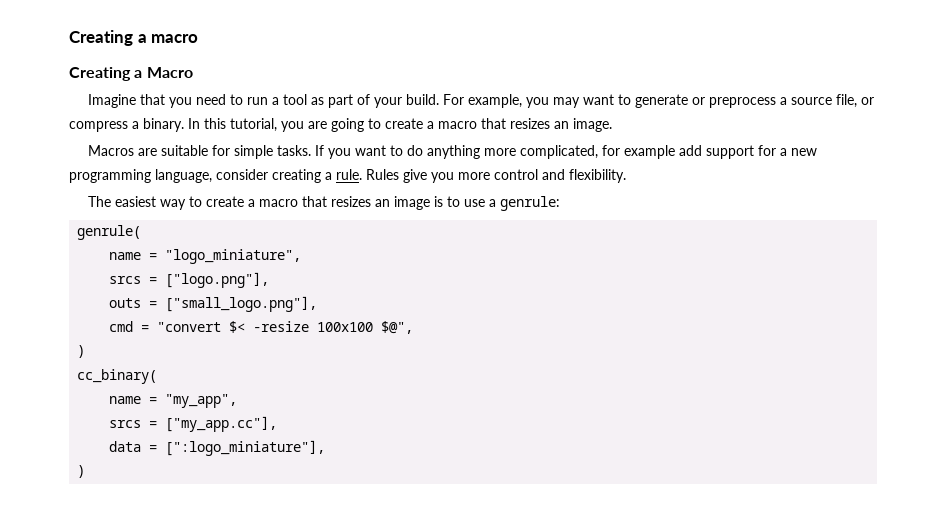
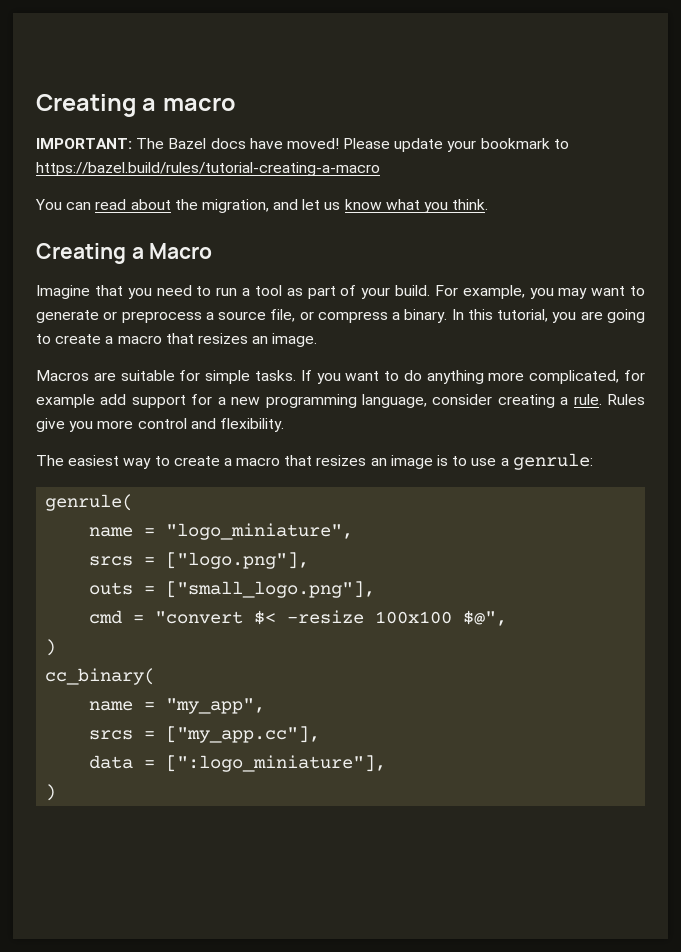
(199, 38) none -> [36,138,569,152] [36,162,380,176] [35,199,489,213] // IMPORTANT: The Bazel docs have moved! Please update your bookmark to https://bazel.build/rules/tutorial-creating-a-macro // You can read about the migration, and let us know what you think.

